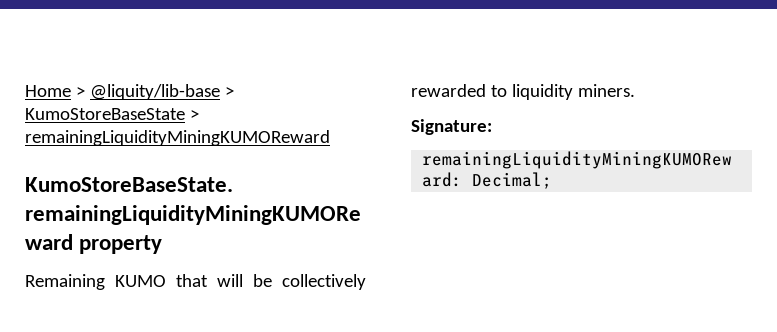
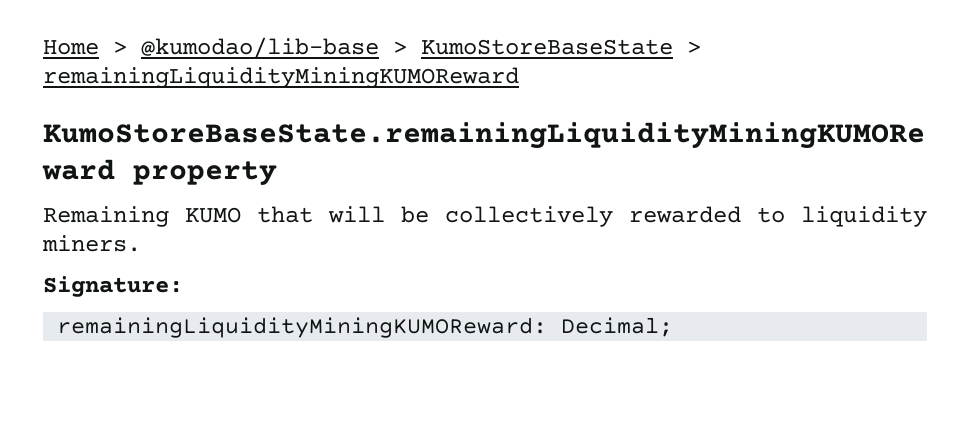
[89,84,220,100] @liquity/lib-base -> [141,37,379,59] @kumodao/lib-base

